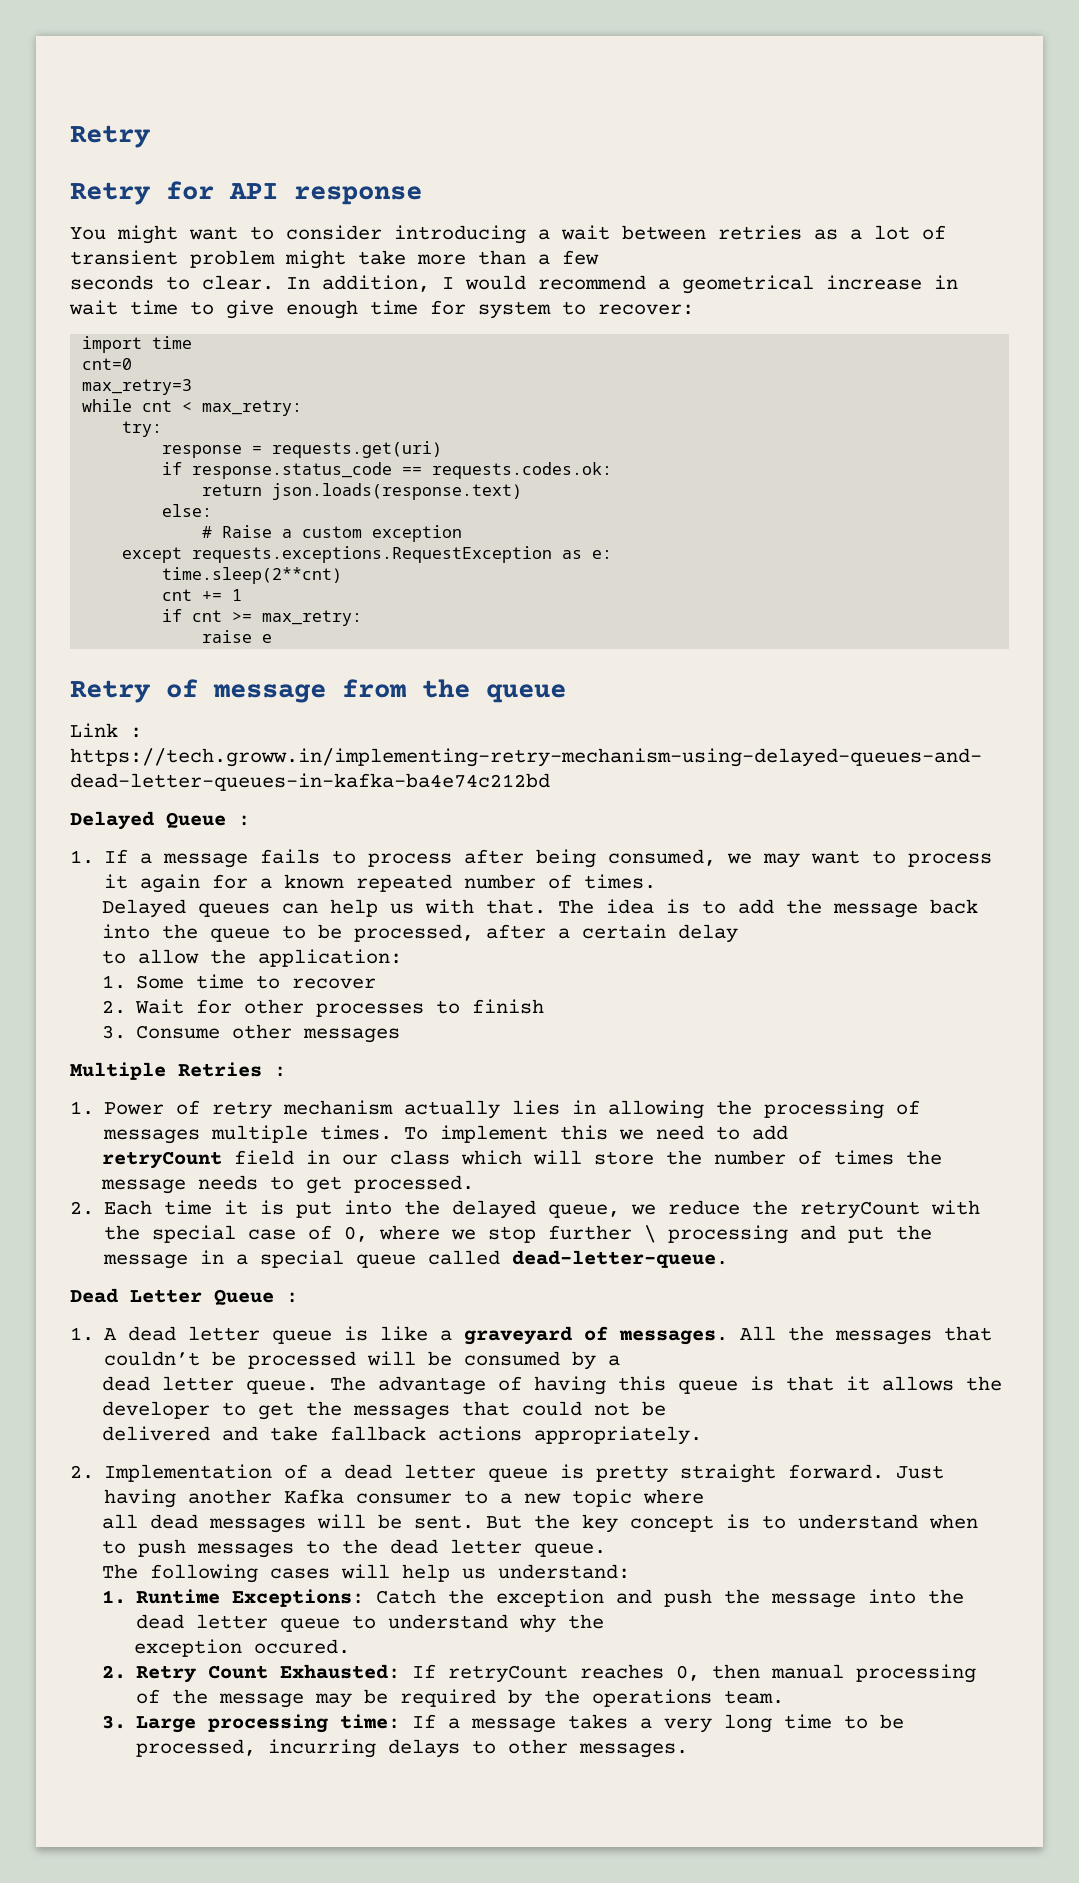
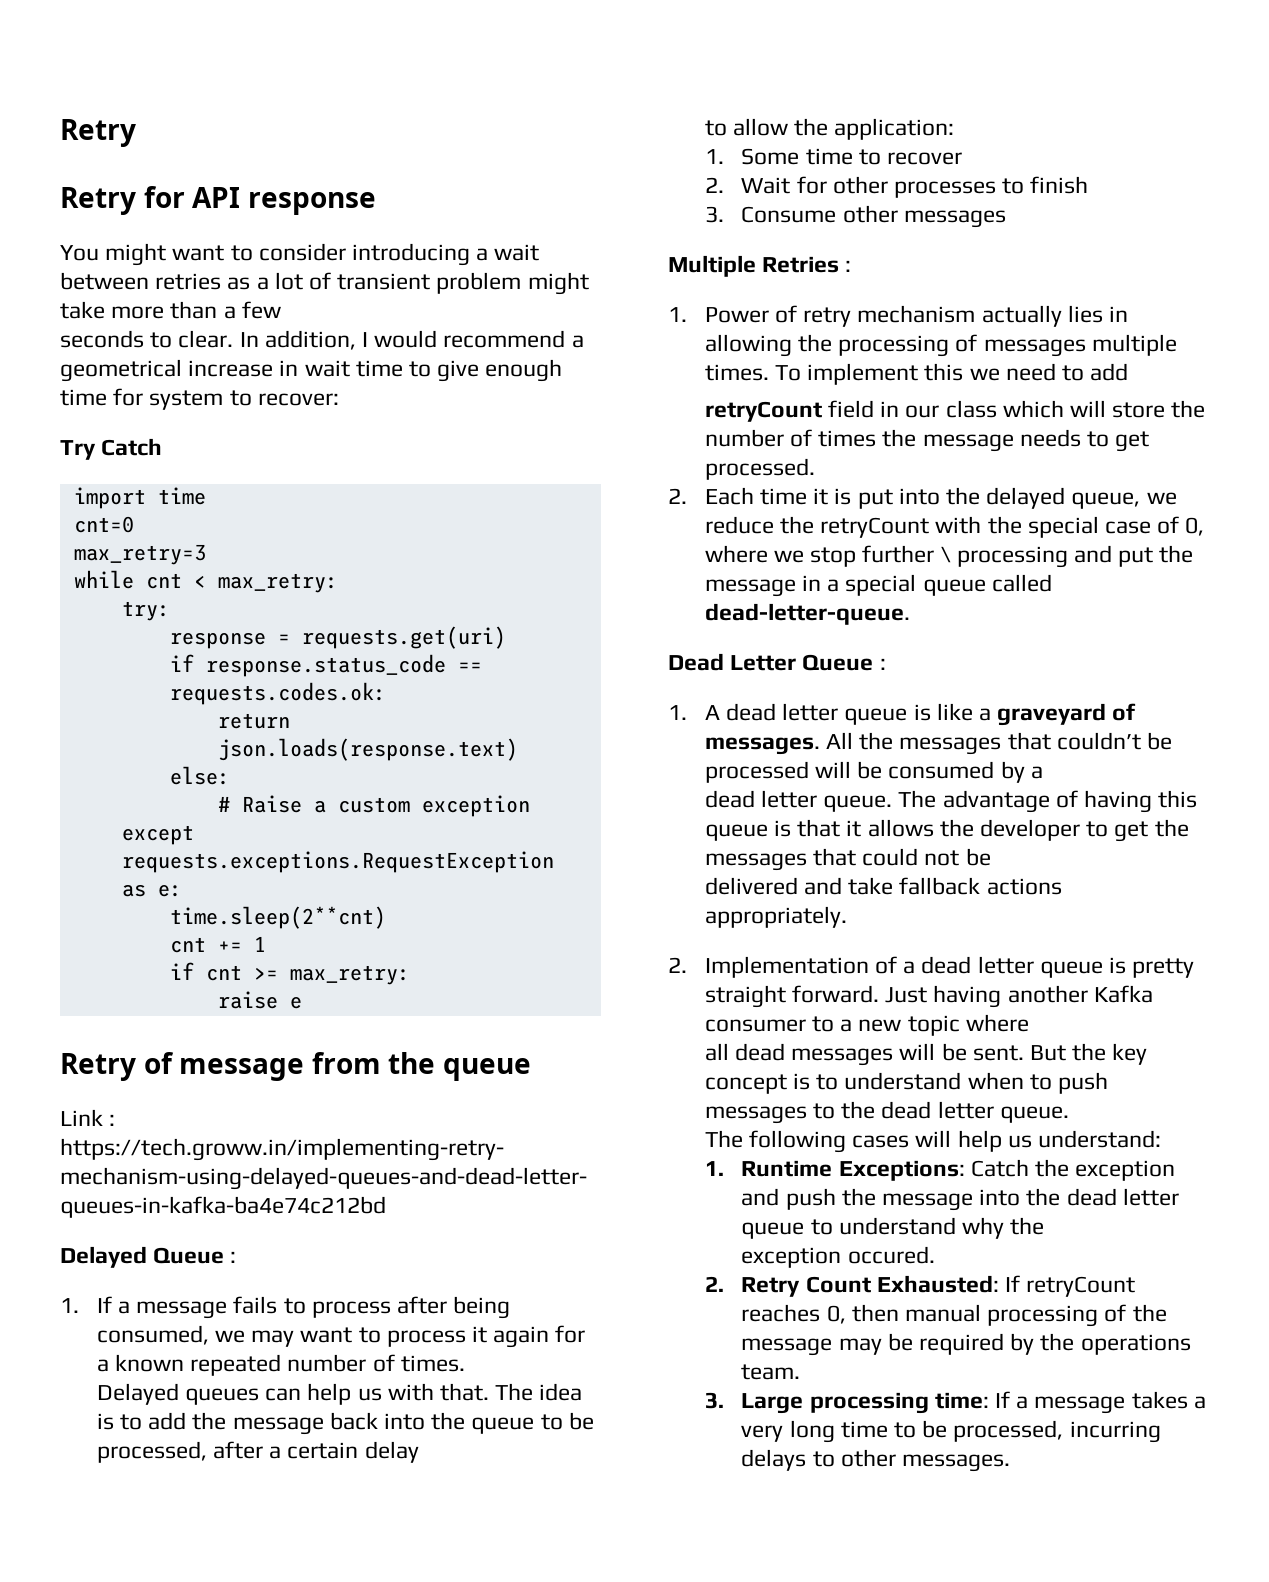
(694, 309) none -> [60,438,163,460] // Try Catch

